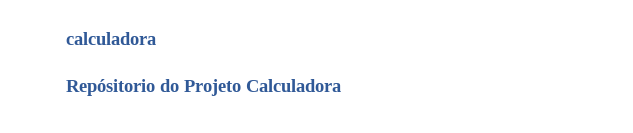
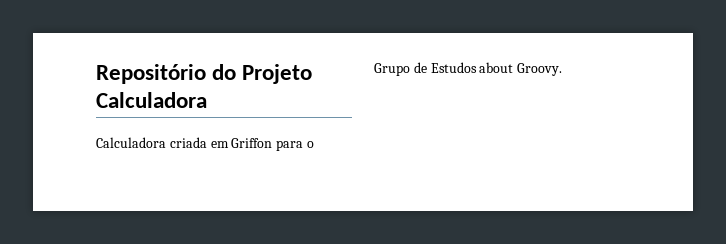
[66,32,156,45] [66,79,155,96] calculadora // Repósitorio -> [96,64,206,84] Repositório
(341, 85) none -> [96,137,314,151] [374,62,563,76] // Calculadora criada em Griffon para o Grupo de Estudos about Groovy.

